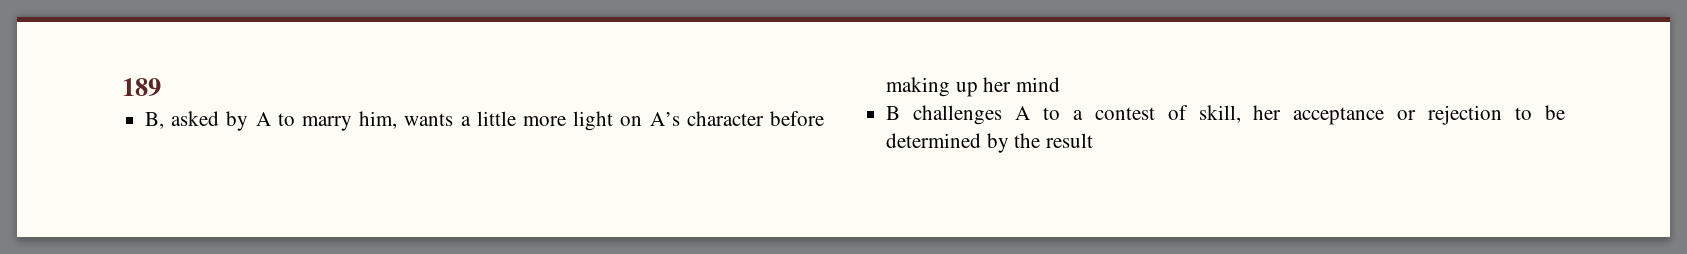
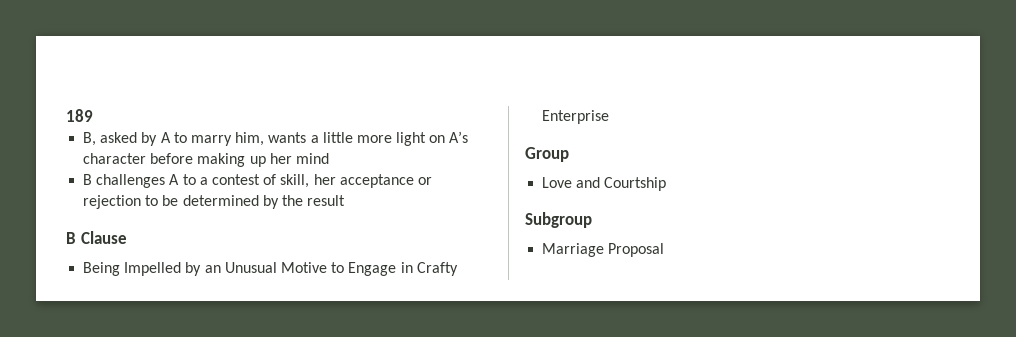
(1094, 140) none -> [66,231,127,244] [83,262,458,276] [542,110,610,124] [525,147,569,162] [542,177,667,191] [525,212,592,228] [542,243,665,257] // B Clause // Being Impelled by an Unusual Motive to Engage in Crafty Enterprise // Group // Love and Courtship // Subgroup // Marriage Proposal

